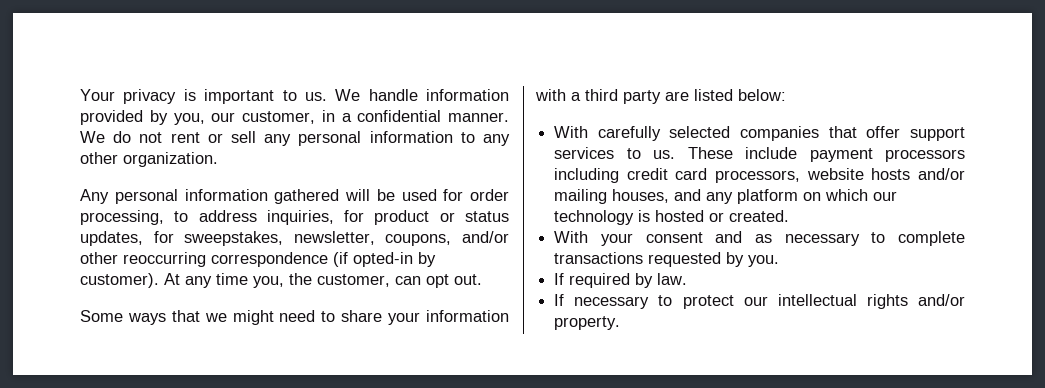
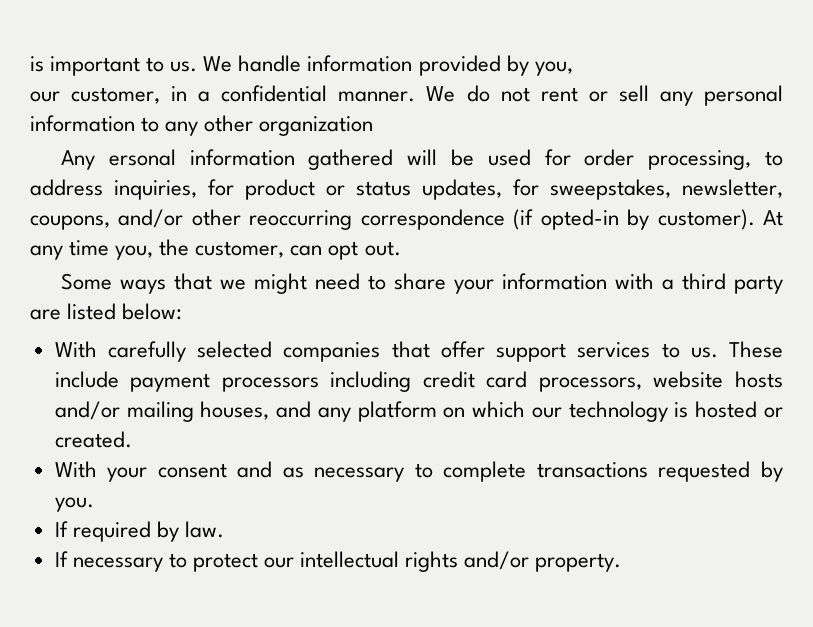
[80,89,177,104] Your privacy -> (30, 64) none
(205, 119) none -> (573, 68) //
[123,152,218,167] organization. -> [259,116,374,136] organization
[114,189,178,204] personal -> [108,149,176,166] ersonal

